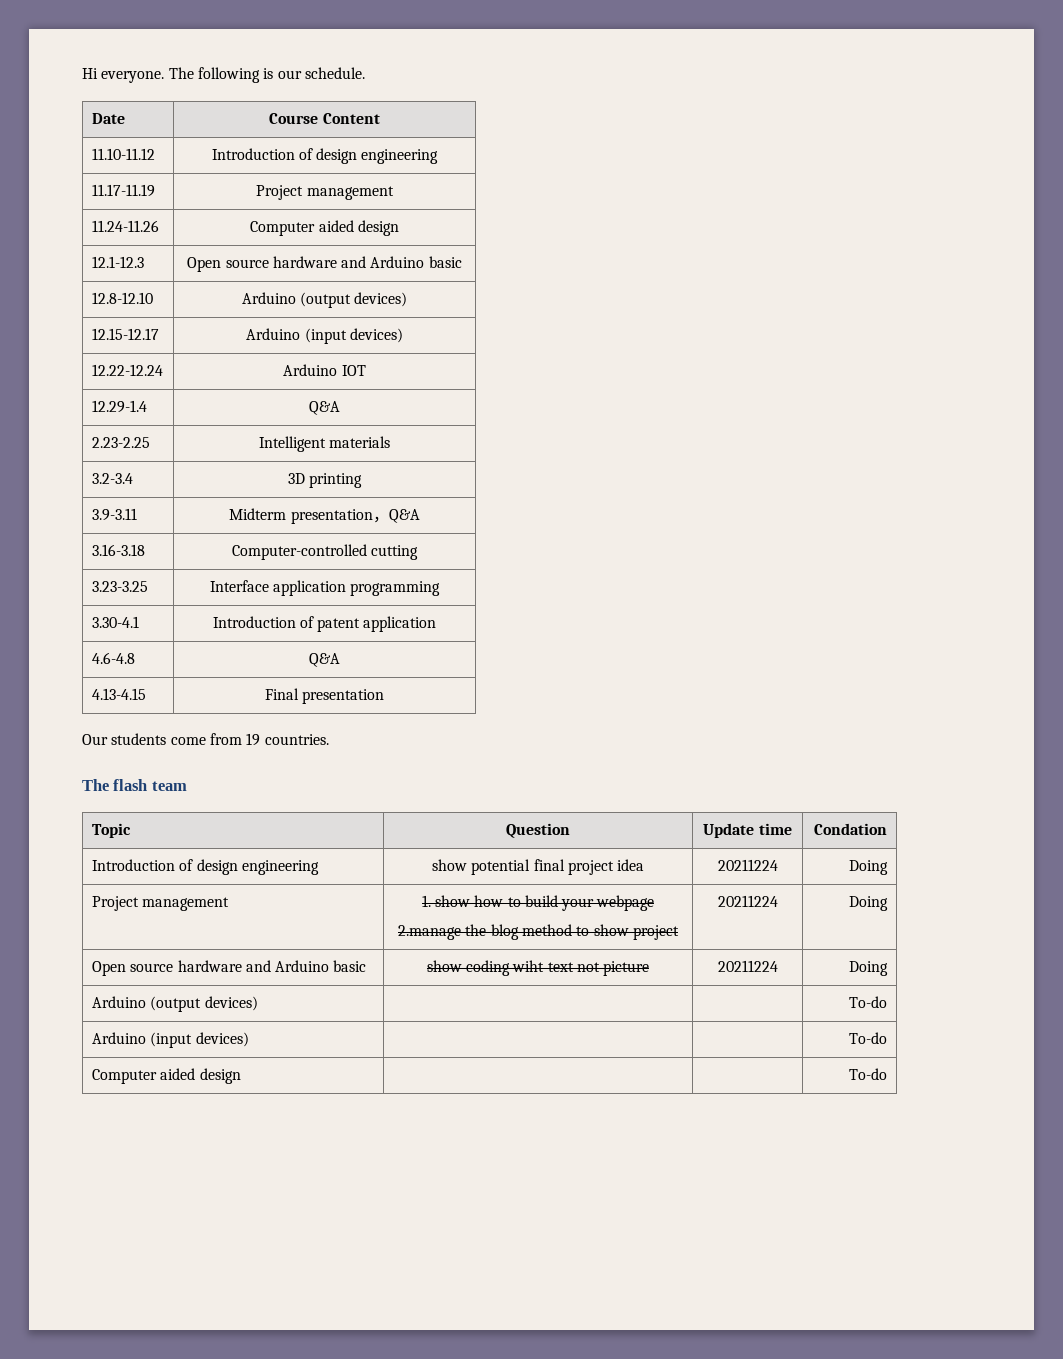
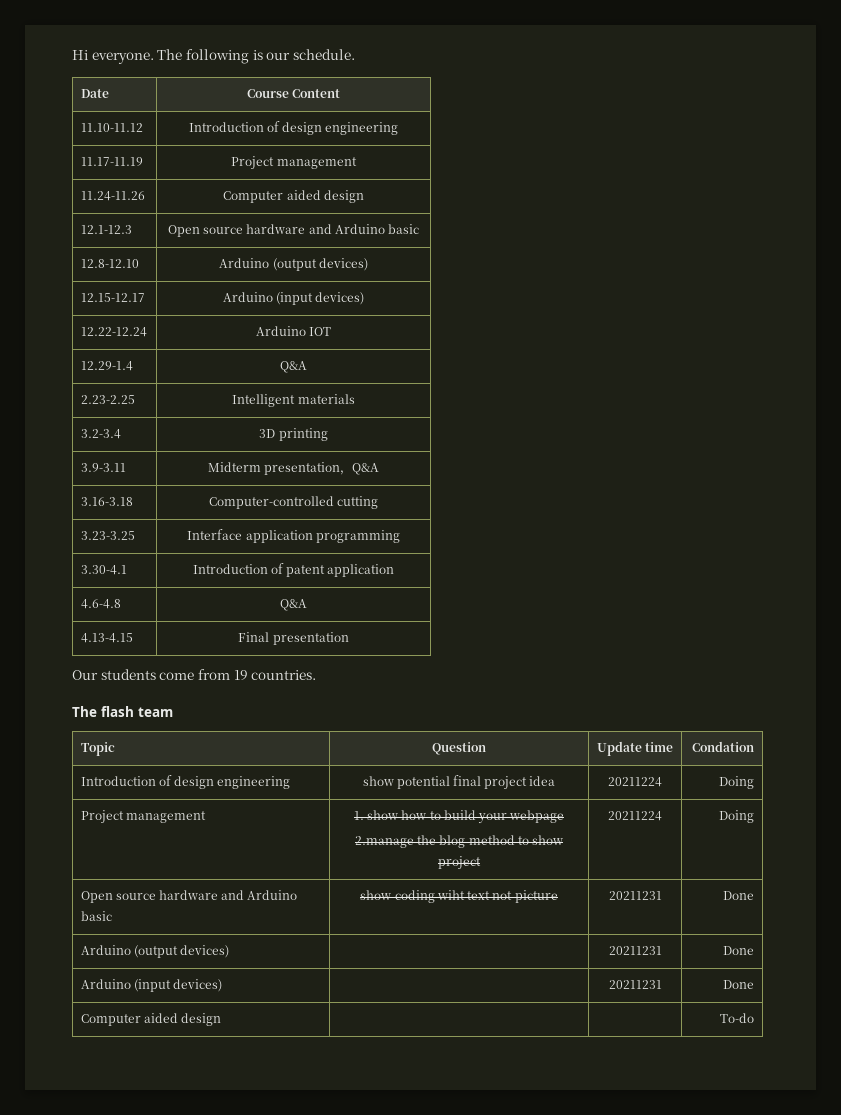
[717,960,778,972] [849,961,889,976] 20211224 | Doing -> [608,891,662,900] [723,891,755,900] 20211231 | Done
[849,996,888,1008] | To-do -> [608,946,662,955] [723,946,755,955] 20211231 | Done
[849,1032,888,1044] | To-do -> [608,980,662,989] [723,980,755,989] 20211231 | Done

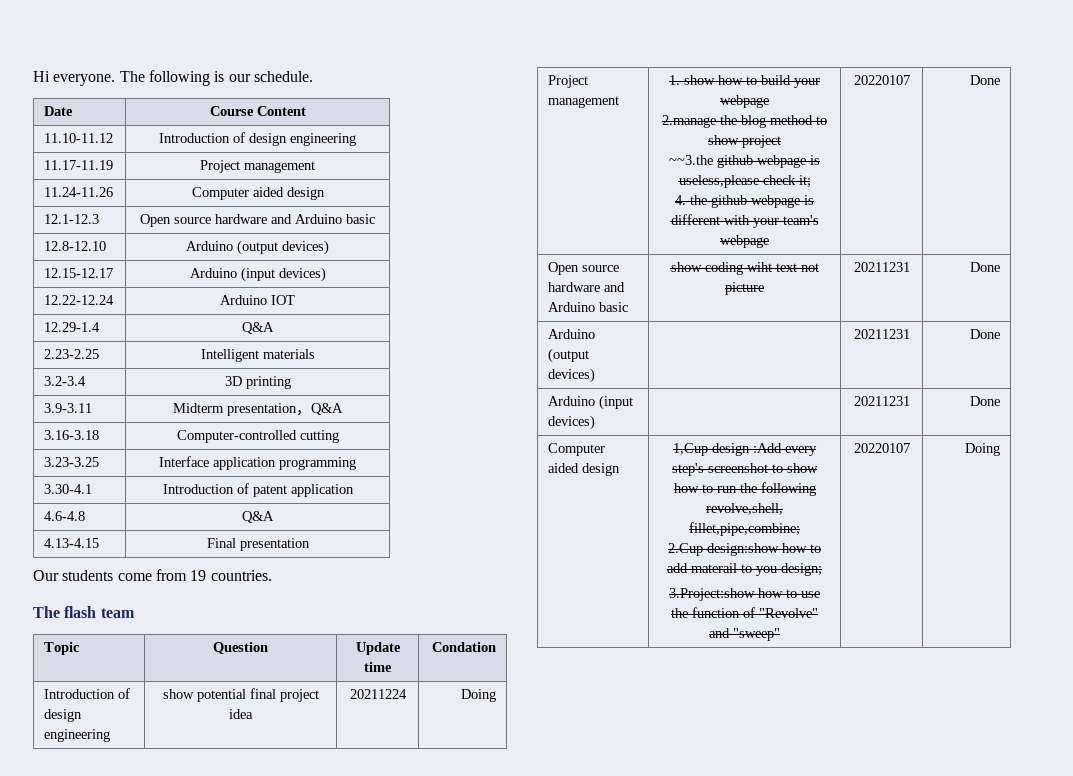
[608,811,662,821] [719,810,755,823] | 20211224 | Doing -> [669,155,820,168] [678,175,811,188] [675,195,814,208] [670,214,819,228] [720,235,769,248] [853,75,910,85] [969,75,1000,85] // ~~3.the github webpage is useless,please check it; // 4. the github webpage is different with your team's webpage | 20220107 | Done
[720,1013,755,1023] | | To-do -> [673,443,817,456] [672,463,818,476] [673,482,816,496] [706,503,783,515] [689,522,800,536] [668,543,821,556] [667,563,822,576] [669,588,820,601] [671,607,818,618] [709,628,780,641] [853,443,910,453] [964,443,1000,456] 1,Cup design :Add every step's screenshot to show how to run the following revolve,shell, fillet,pipe,combine; // 2.Cup design:show how to add materail to you design; // 3.Project:show how to use the function of "Revolve" and "sweep" | 20220107 | Doing

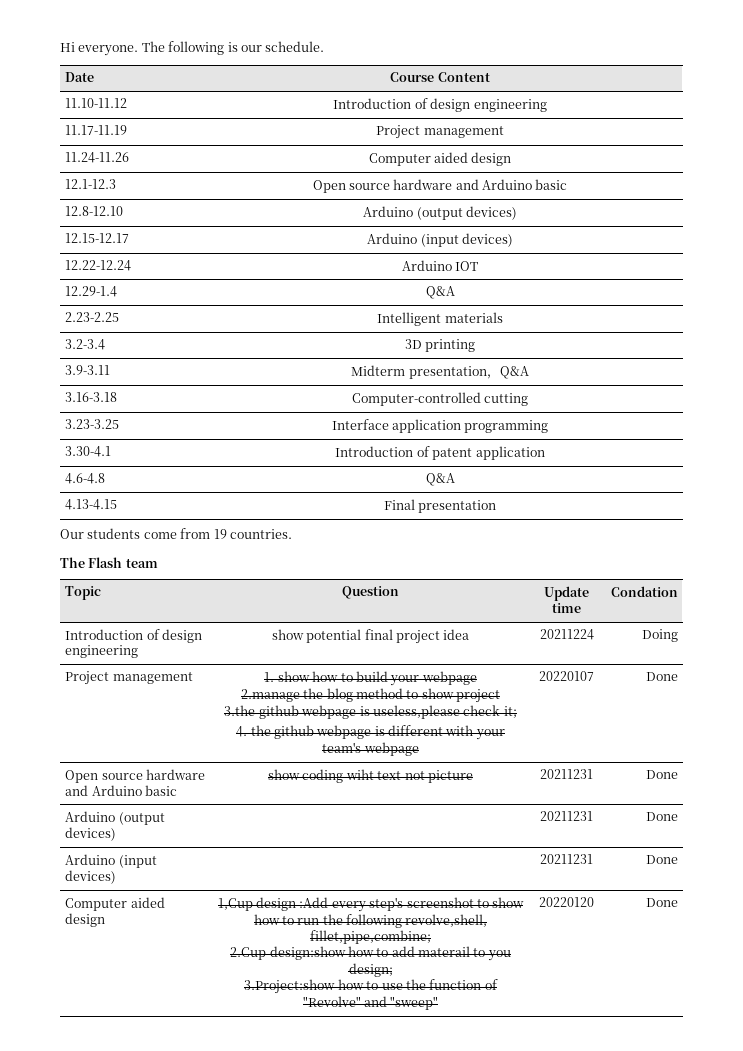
[64,606,97,618] flash -> [88,557,123,568] Flash
[669,155,713,165] ~~3.the -> [224,705,256,716] 3.the
[853,443,910,453] [964,443,1000,456] 20220107 | Doing -> [539,897,594,907] [645,898,678,907] 20220120 | Done

